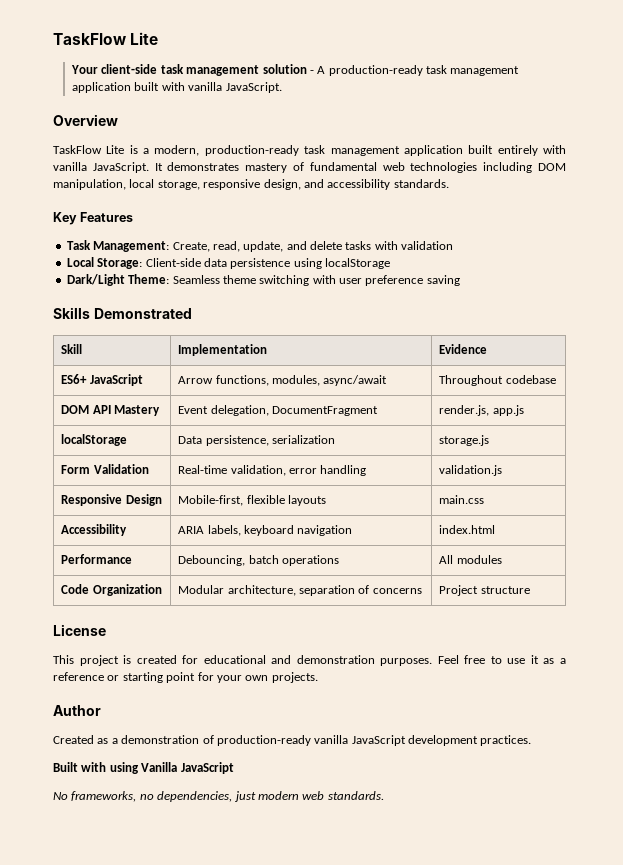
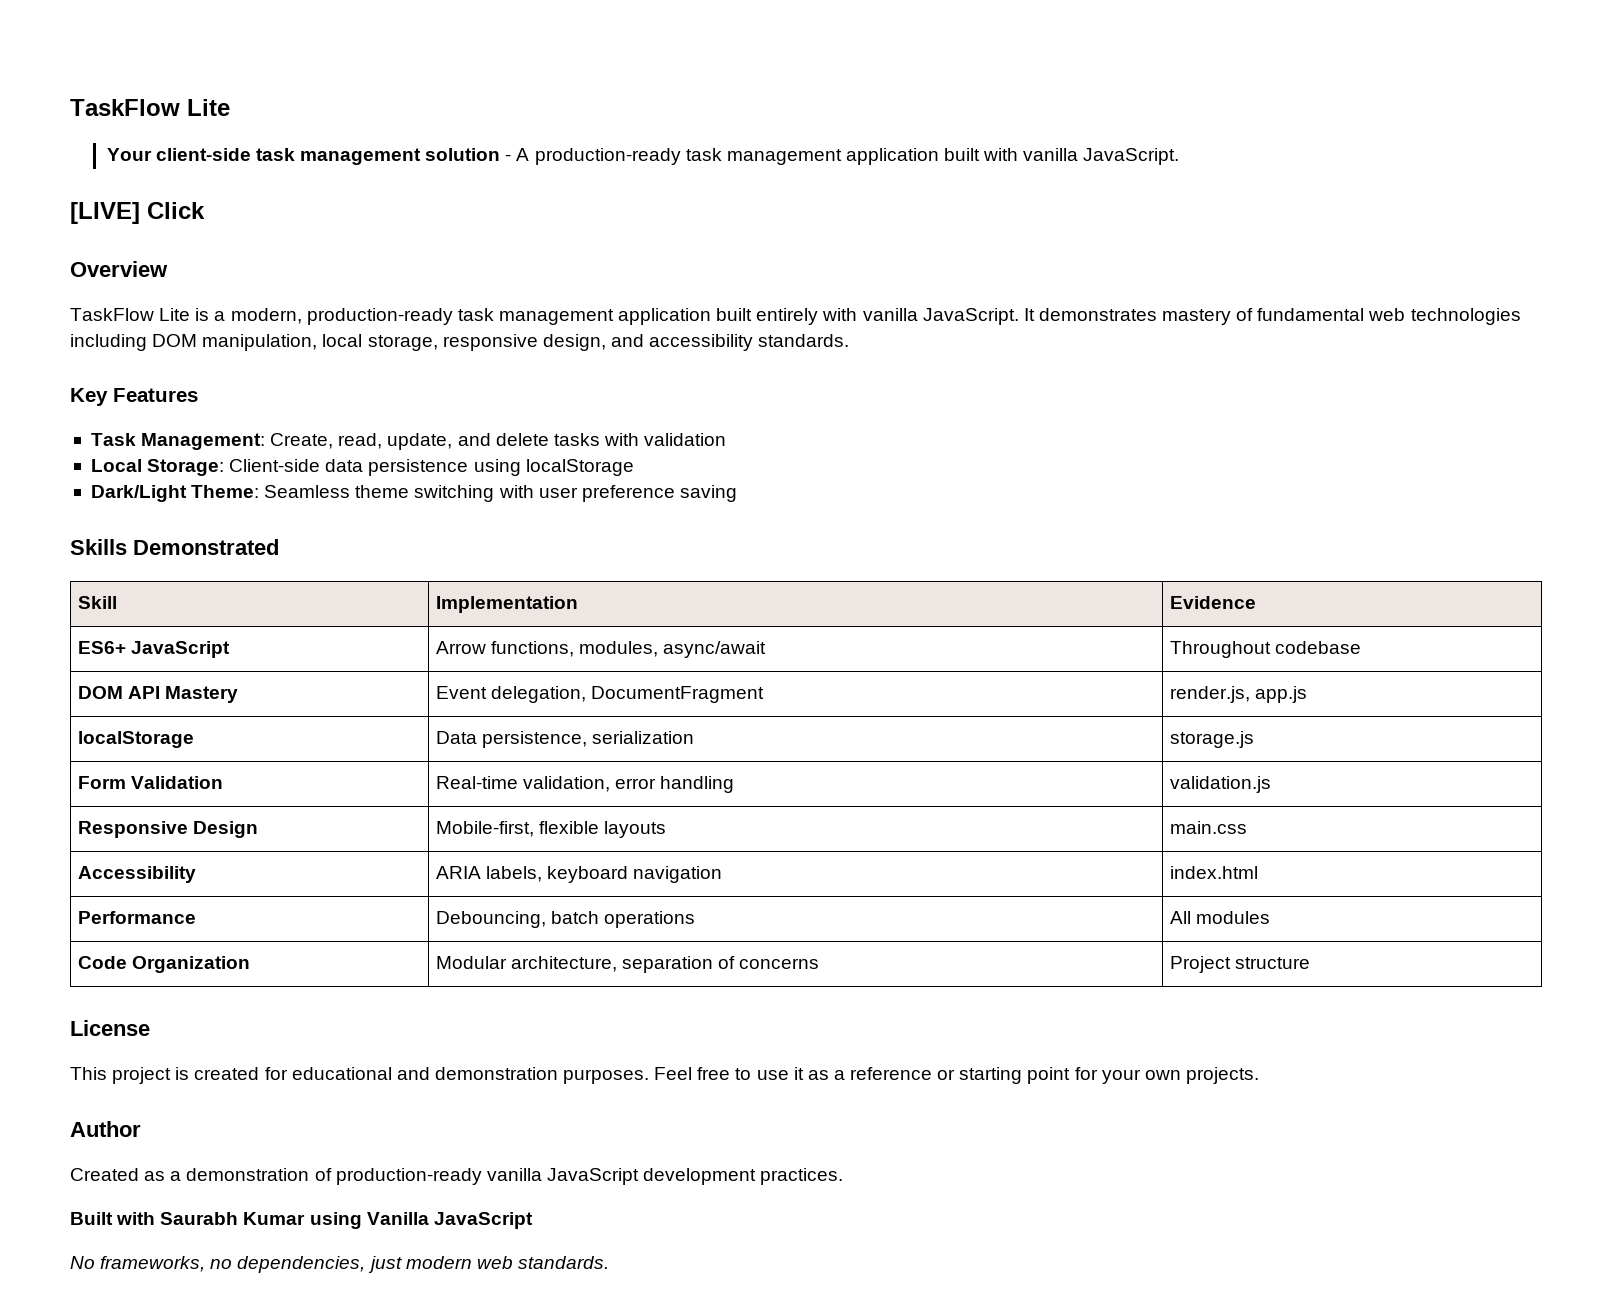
(282, 87) none -> [70,202,205,224] // [LIVE] Click
(107, 767) none -> [160,1212,306,1225] Saurabh Kumar

